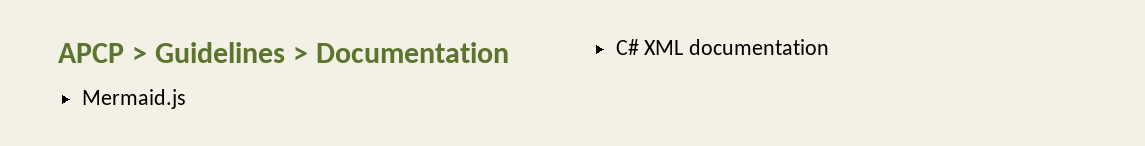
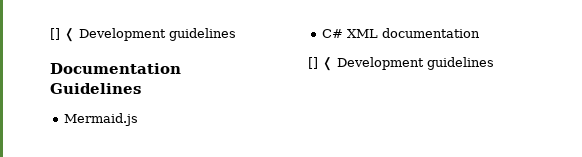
[58,43,148,63] APCP > -> [50,28,236,42] [50,63,181,74] [] ❬ Development guidelines // Documentation
[293,42,510,63] > Documentation -> (141, 88) none
(830, 47) none -> [308,57,494,71] // [] ❬ Development guidelines

